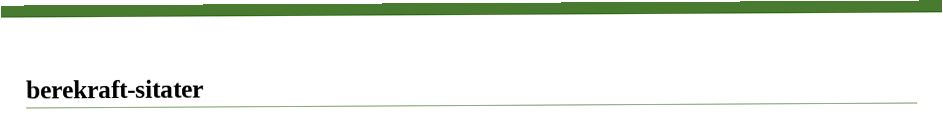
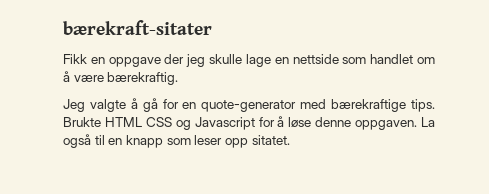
[26,79,204,99] berekraft-sitater -> [63,20,212,35] [63,54,435,67] [63,71,179,85] [63,98,435,112] [63,116,435,130] [63,134,290,148] bærekraft-sitater // Fikk en oppgave der jeg skulle lage en nettside som handlet om å være bærekraftig. // Jeg valgte å gå for en quote-generator med bærekraftige tips. Brukte HTML CSS og Javascript for å løse denne oppgaven. La også til en knapp som leser opp sitatet.

